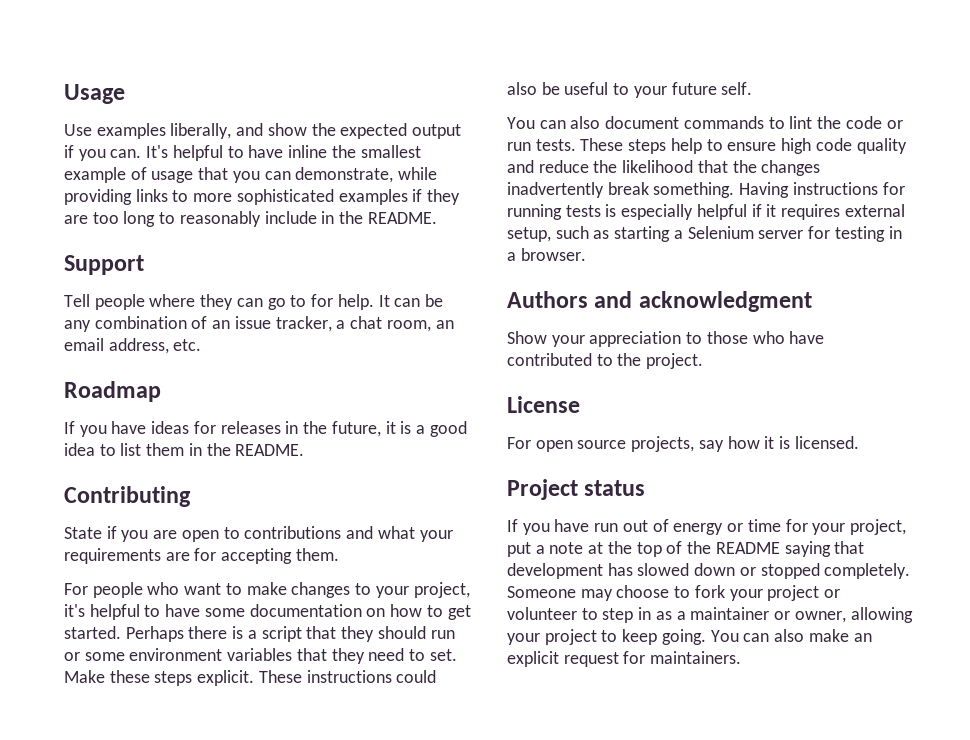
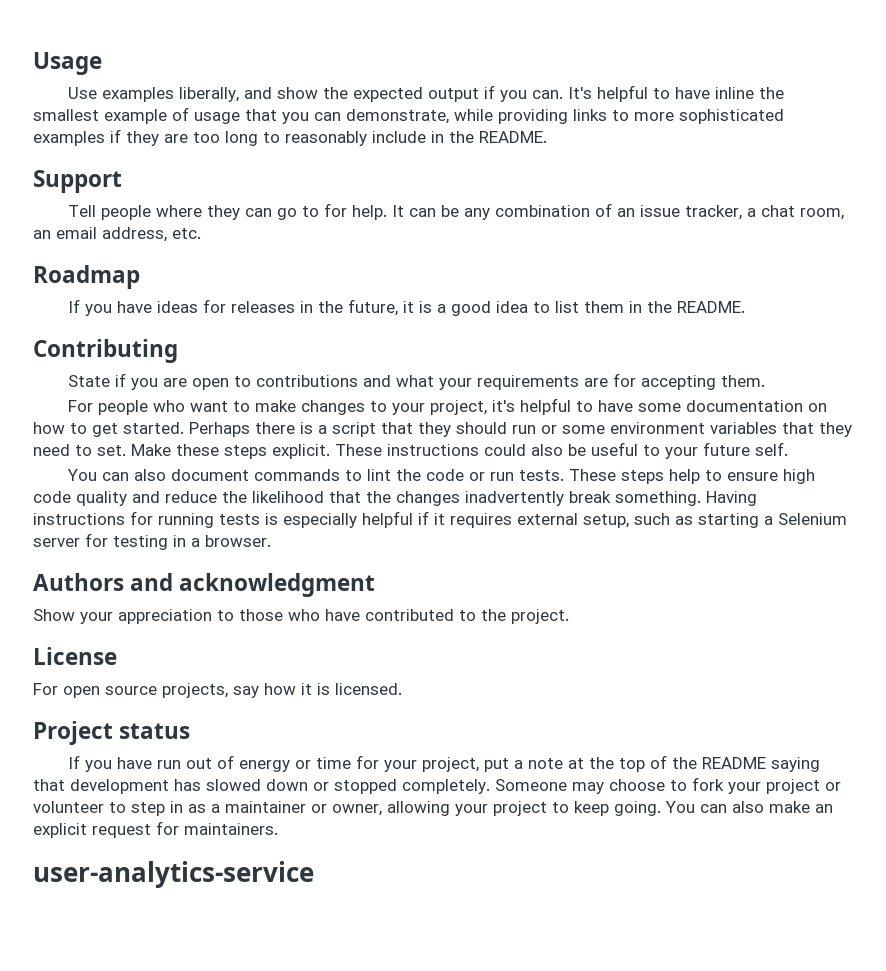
(742, 657) none -> [33,861,314,888] // user-analytics-service

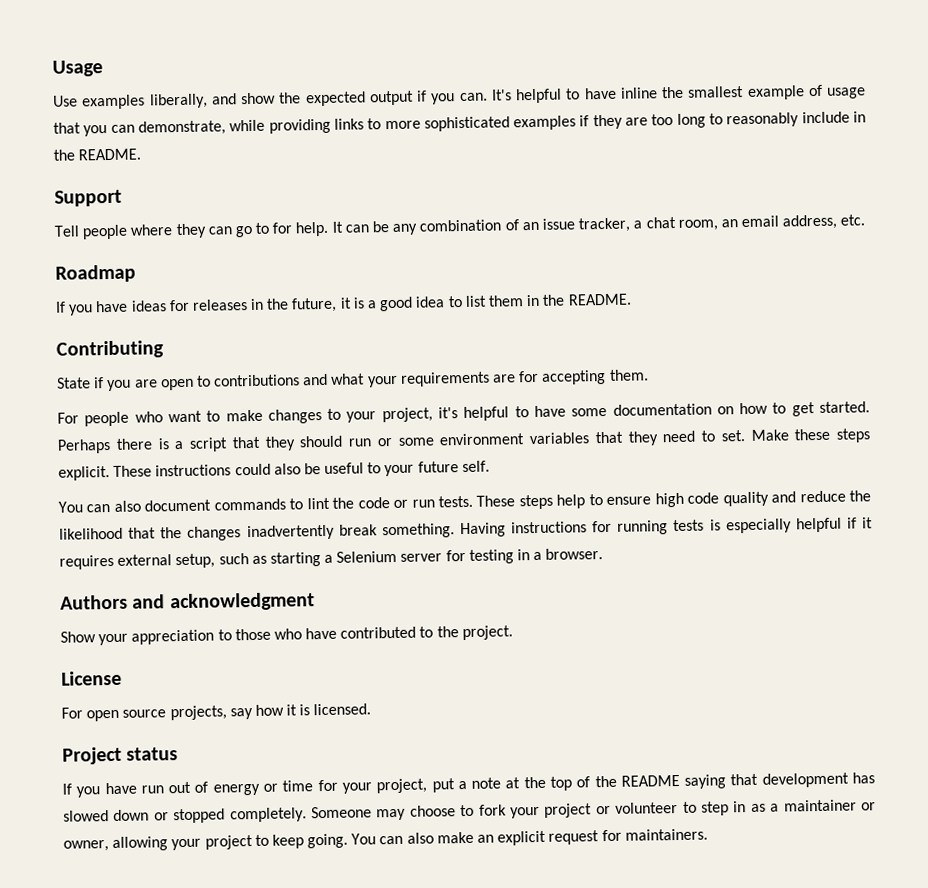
[33,861,314,888] // user-analytics-service -> (708, 834) none

